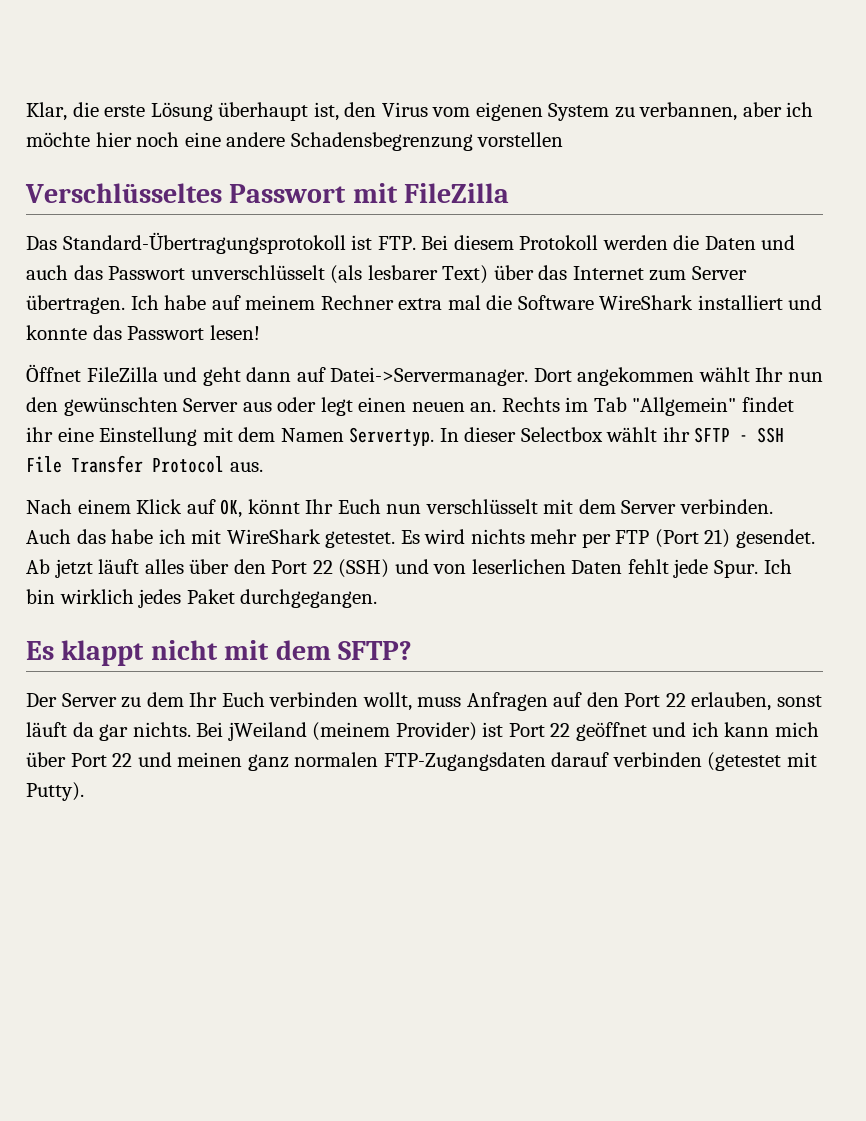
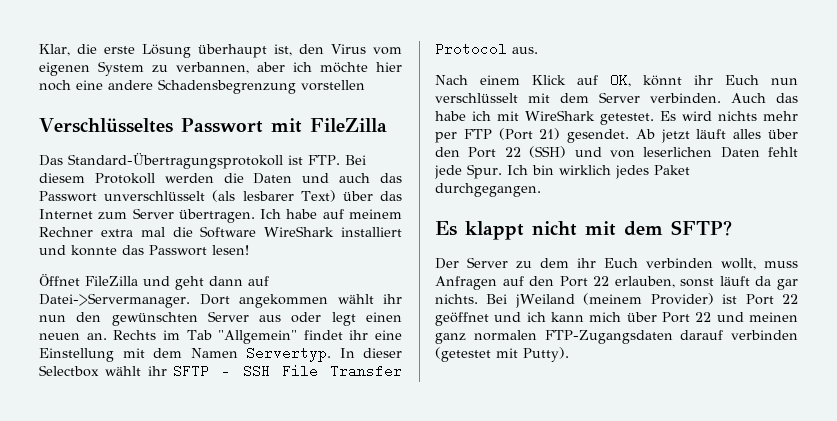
[755,367,784,382] Ihr -> [383,294,402,304] ihr
[305,499,334,514] Ihr -> [694,75,713,85] ihr
[189,692,218,707] Ihr -> [577,258,596,268] ihr

